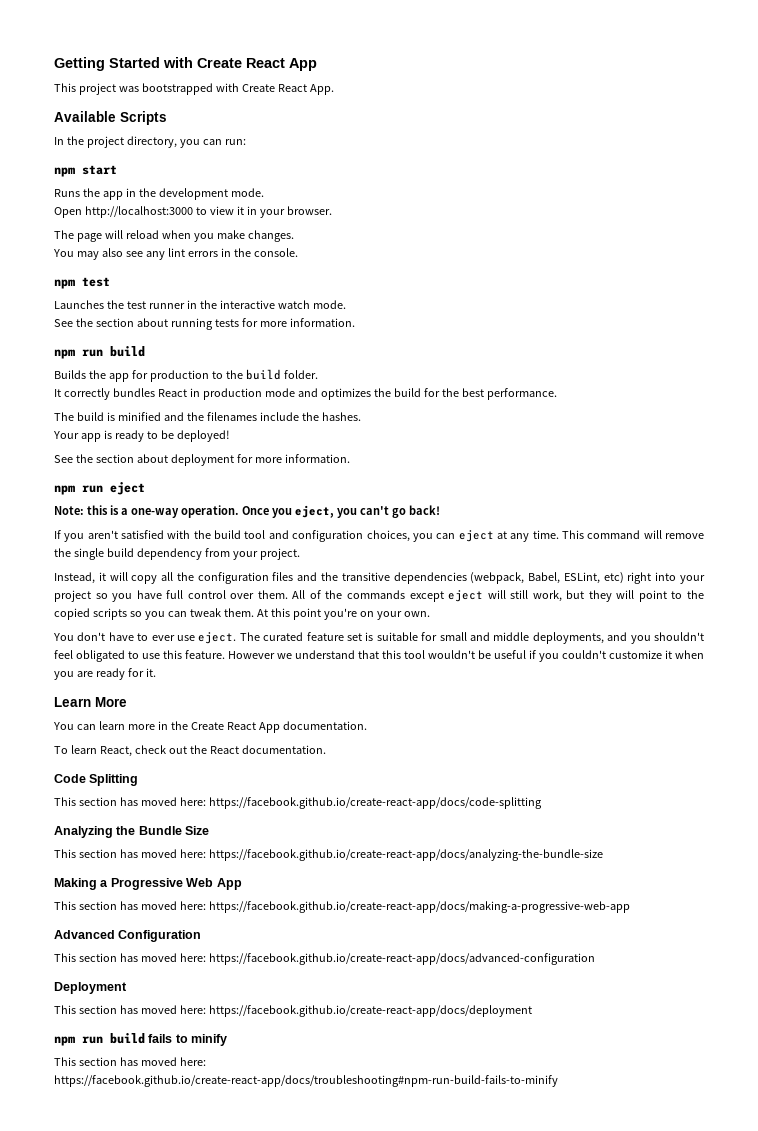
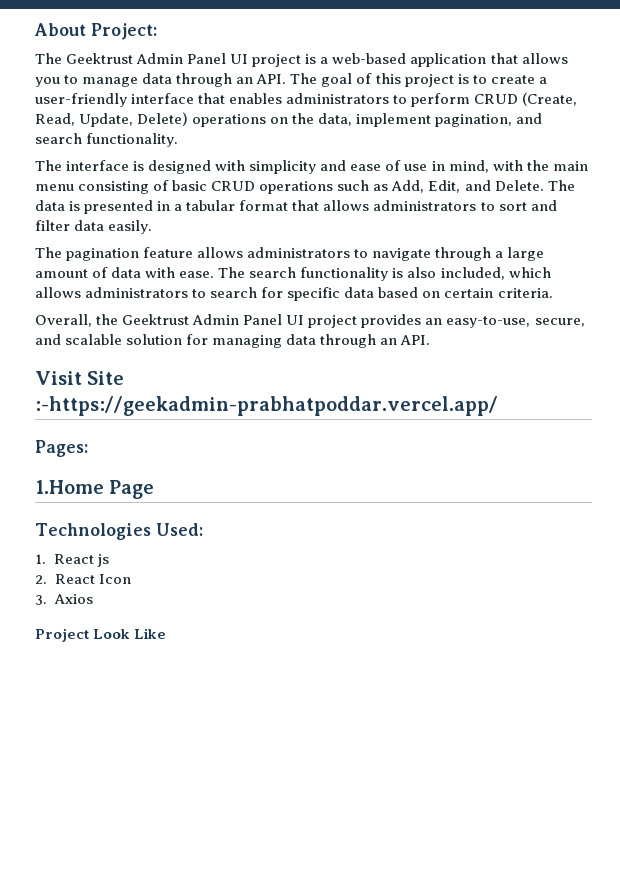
[54,57,317,71] [54,83,334,95] [54,111,167,125] [54,136,246,148] [54,165,117,177] [54,188,264,200] [54,206,332,218] [54,230,294,242] [53,248,298,260] [54,277,110,289] [54,300,346,309] [54,318,355,330] [54,346,145,359] [54,369,318,382] [54,388,557,400] [54,412,361,421] [53,430,230,442] [54,454,350,466] [54,482,145,495] [54,505,440,518] [54,530,705,542] [54,548,300,560] [54,572,706,584] [54,590,704,602] [54,608,430,620] [53,632,704,644] [54,650,704,662] [54,668,156,680] [54,697,127,707] [53,721,367,733] [54,745,326,757] [54,774,139,786] [54,797,542,809] [54,826,210,838] [54,849,603,861] [54,878,242,890] [54,901,630,913] [54,930,202,942] [54,953,595,965] [54,982,127,994] [54,1005,532,1017] [54,1033,228,1046] [54,1057,206,1066] [54,1075,558,1087] Getting Started with Create React App // This project was bootstrapped with Create React App. // Available Scripts // In the project directory, you can run: // npm start // Runs the app in the development mode. // Open http://localhost:3000 to view it in your browser. // The page will reload when you make changes. // You may also see any lint errors in the console. // npm test // Launches the test runner in the interactive watch mode. // See the section about running tests for more information. // npm run build // Builds the app for production to the build folder. // It correctly bundles React in production mode and optimizes the build for the best performance. // The build is minified and the filenames include the hashes. // Your app is ready to be deployed! // See the section about deployment for more information. // npm run eject // Note: this is a one-way operation. Once you eject, you can't go back! // If you aren't satisfied with the build tool and configuration choices, you can eject at any time. This command will remove the single build dependency from your project. // Instead, it will copy all the configuration files and the transitive dependencies (webpack, Babel, ESLint, etc) right into your project so you have full control over them. All of the commands except eject will still work, but they will point to the copied scripts so you can tweak them. At this point you're on your own. // You don't have to ever use eject. The curated feature set is suitable for small and middle deployments, and you shouldn't feel obligated to use this feature. However we understand that this tool wouldn't be useful if you couldn't customize it when you are ready for it. // Learn More // You can learn more in the Create React App documentation. // To learn React, check out the React documentation. // Code Splitting // This section has moved here: https://facebook.github.io/create-react-app/docs/code-splitting // Analyzing the Bundle Size // This section has moved here: https://facebook.github.io/create-react-app/docs/analyzing-the-bundle-size // Making a Progressive Web App // This section has moved here: https://facebook.github.io/create-react-app/docs/making-a-progressive-web-app // Advanced Configuration // This section has moved here: https://facebook.github.io/create-react-app/docs/advanced-configuration // Deployment // This section has moved here: https://facebook.github.io/create-react-app/docs/deployment // npm run build fails to minify // This section has moved here: https://facebook.github.io/create-react-app/docs/troubleshooting#npm-run-build-fails-to-minify -> [34,23,157,40] [35,53,568,67] [35,73,547,87] [35,92,578,107] [35,112,543,127] [35,133,179,147] [35,160,588,174] [35,180,575,194] [35,200,557,214] [35,220,153,234] [35,247,545,261] [35,267,551,281] [35,287,553,301] [35,314,585,328] [35,334,431,348] [35,371,125,385] [35,396,498,416] [35,440,88,457] [35,480,155,499] [35,523,203,540] [35,554,109,567] [35,574,131,584] [35,594,93,605] [35,628,167,642] About Project: // The Geektrust Admin Panel UI project is a web-based application that allows you to manage data through an API. The goal of this project is to create a user-friendly interface that enables administrators to perform CRUD (Create, Read, Update, Delete) operations on the data, implement pagination, and search functionality. // The interface is designed with simplicity and ease of use in mind, with the main menu consisting of basic CRUD operations such as Add, Edit, and Delete. The data is presented in a tabular format that allows administrators to sort and filter data easily. // The pagination feature allows administrators to navigate through a large amount of data with ease. The search functionality is also included, which allows administrators to search for specific data based on certain criteria. // Overall, the Geektrust Admin Panel UI project provides an easy-to-use, secure, and scalable solution for managing data through an API. // Visit Site :-https://geekadmin-prabhatpoddar.vercel.app/ // Pages: // 1.Home Page // Technologies Used: // 1. React js // 2. React Icon // 3. Axios // Project Look Like

